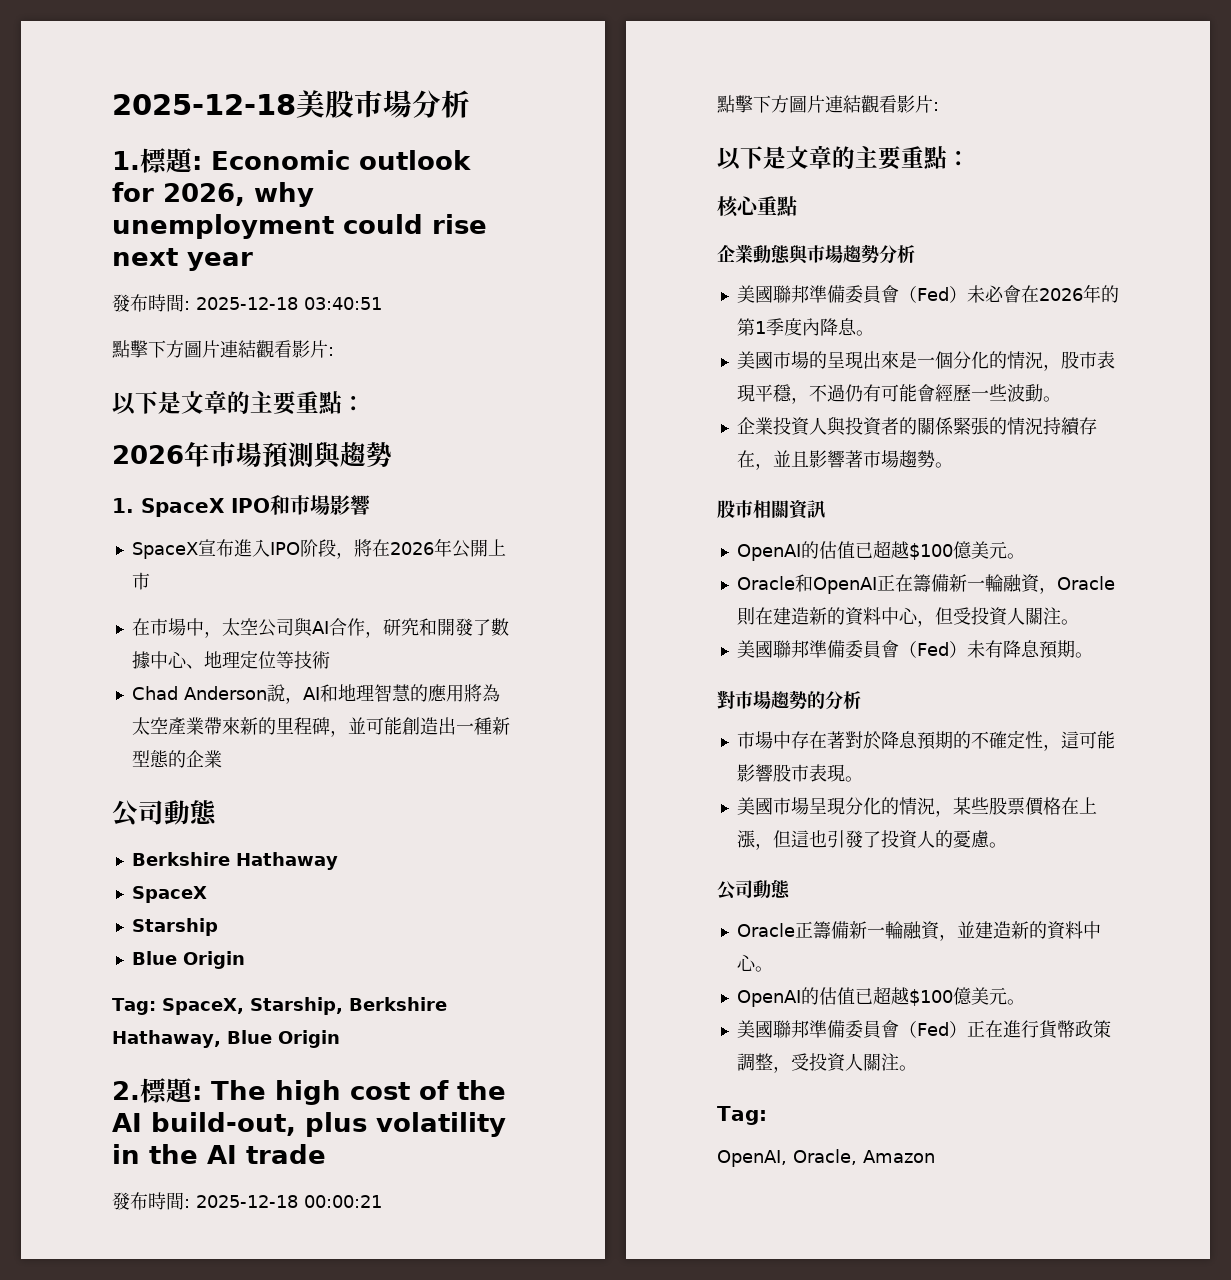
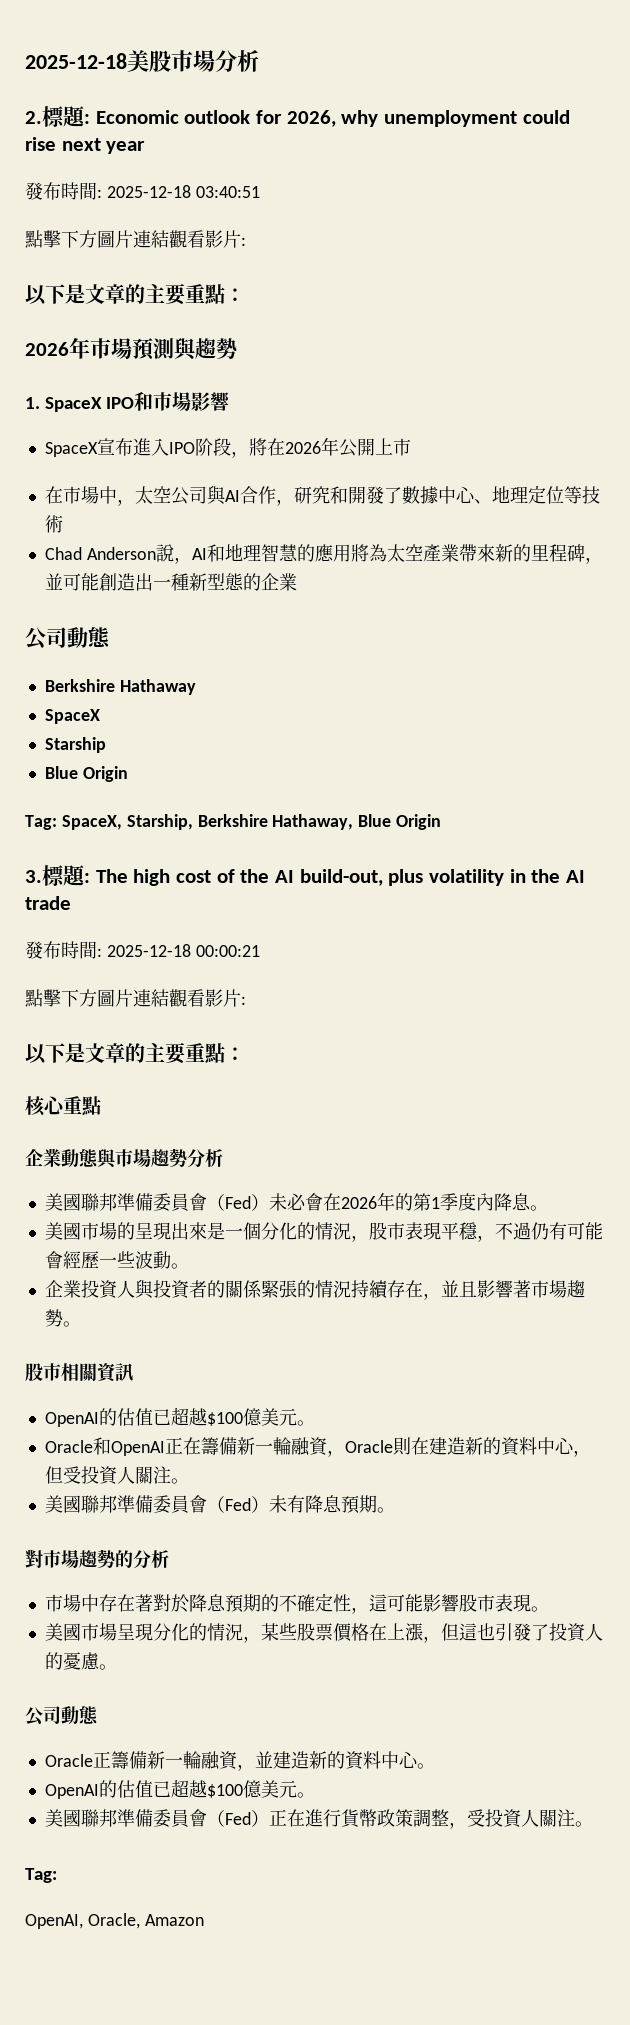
[112,151,140,170] 1. -> [25,111,42,124] 2.
[112,1081,140,1100] 2. -> [25,870,42,883] 3.

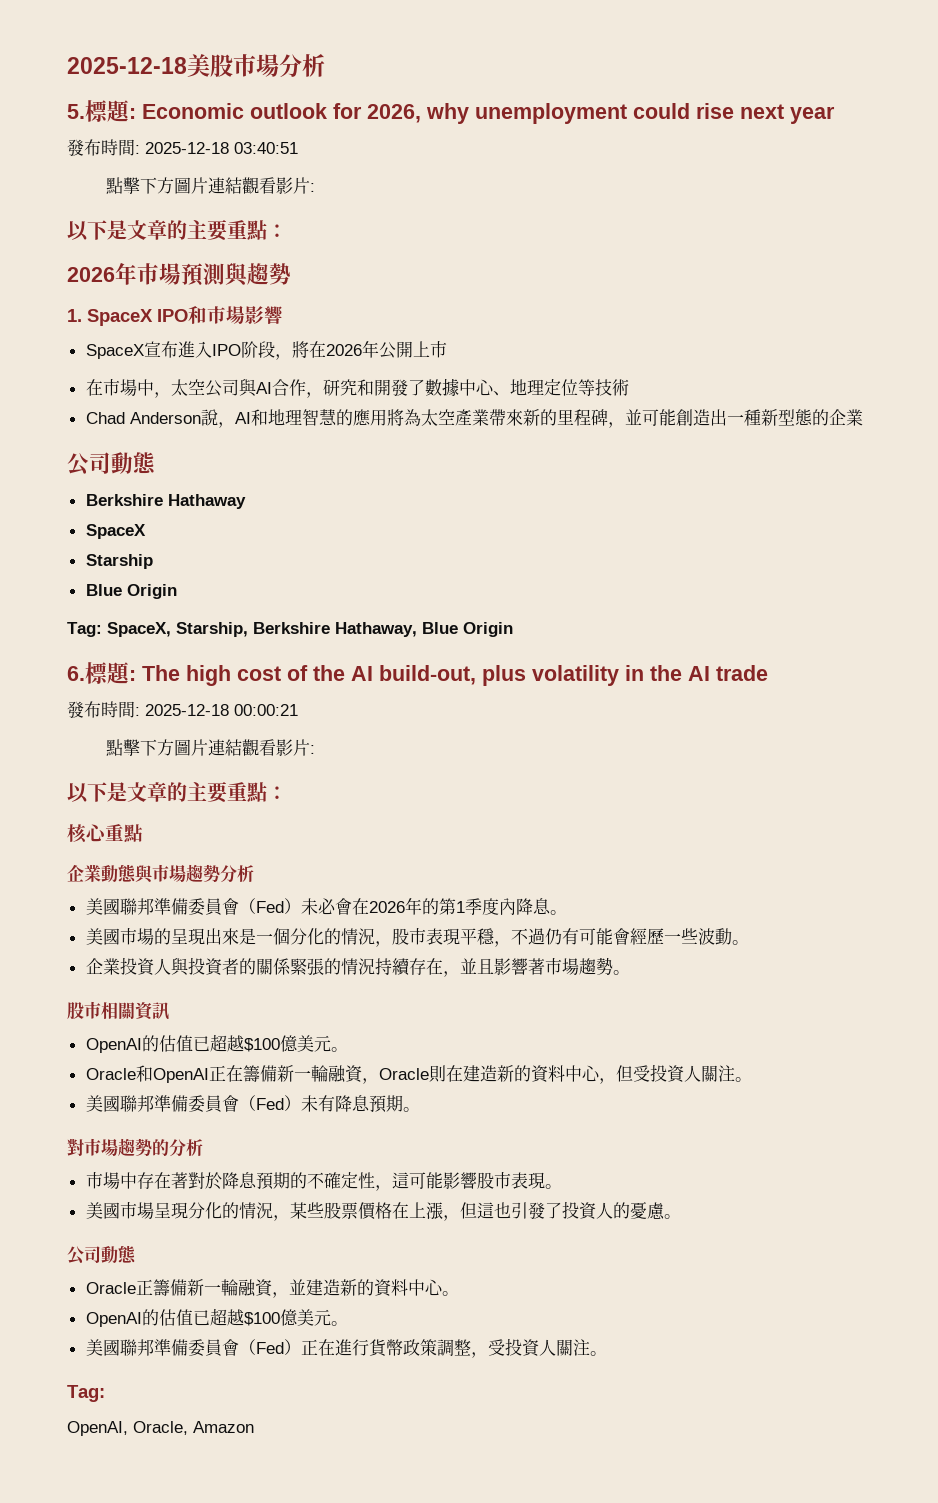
[25,111,42,124] 2. -> [67,104,85,119] 5.
[25,870,42,883] 3. -> [67,666,85,681] 6.

